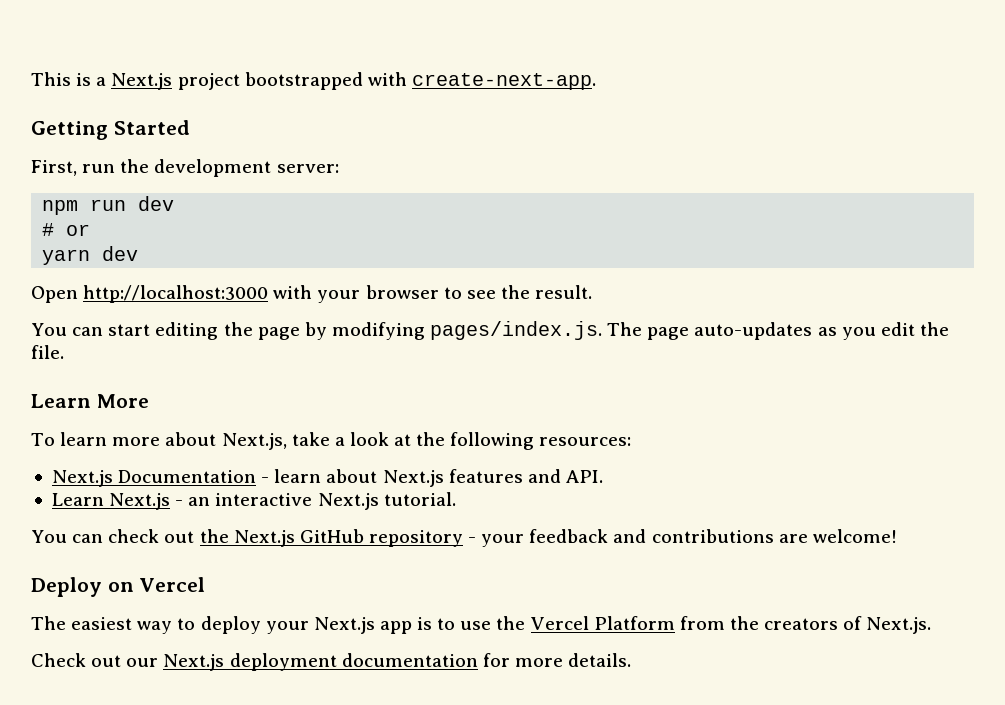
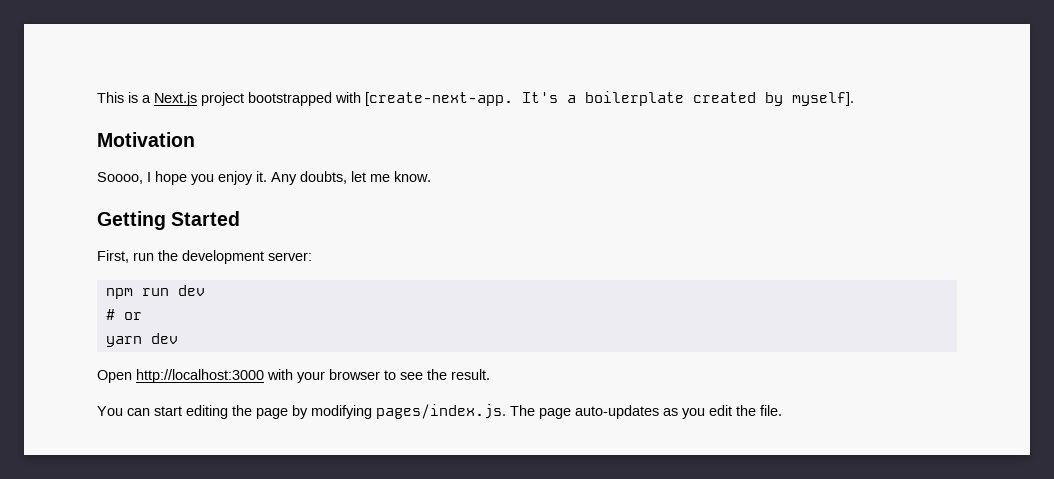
[411,73,596,90] create-next-app. -> [365,91,854,106] [97,132,195,147] [97,171,431,185] [create-next-app. It's a boilerplate created by myself]. // Motivation // Soooo, I hope you enjoy it. Any doubts, let me know.
[31,394,149,408] [31,432,632,450] [51,469,603,487] [51,492,456,510] [31,529,897,547] [31,577,206,597] [31,616,932,634] [31,653,632,671] // Learn More // To learn more about Next.js, take a look at the following resources: // Next.js Documentation - learn about Next.js features and API. // Learn Next.js - an interactive Next.js tutorial. // You can check out the Next.js GitHub repository - your feedback and contributions are welcome! // Deploy on Vercel // The easiest way to deploy your Next.js app is to use the Vercel Platform from the creators of Next.js. // Check out our Next.js deployment documentation for more details. -> (782, 410) none

